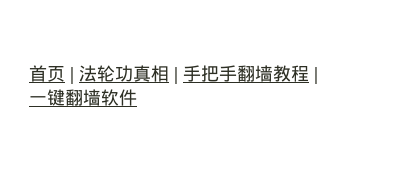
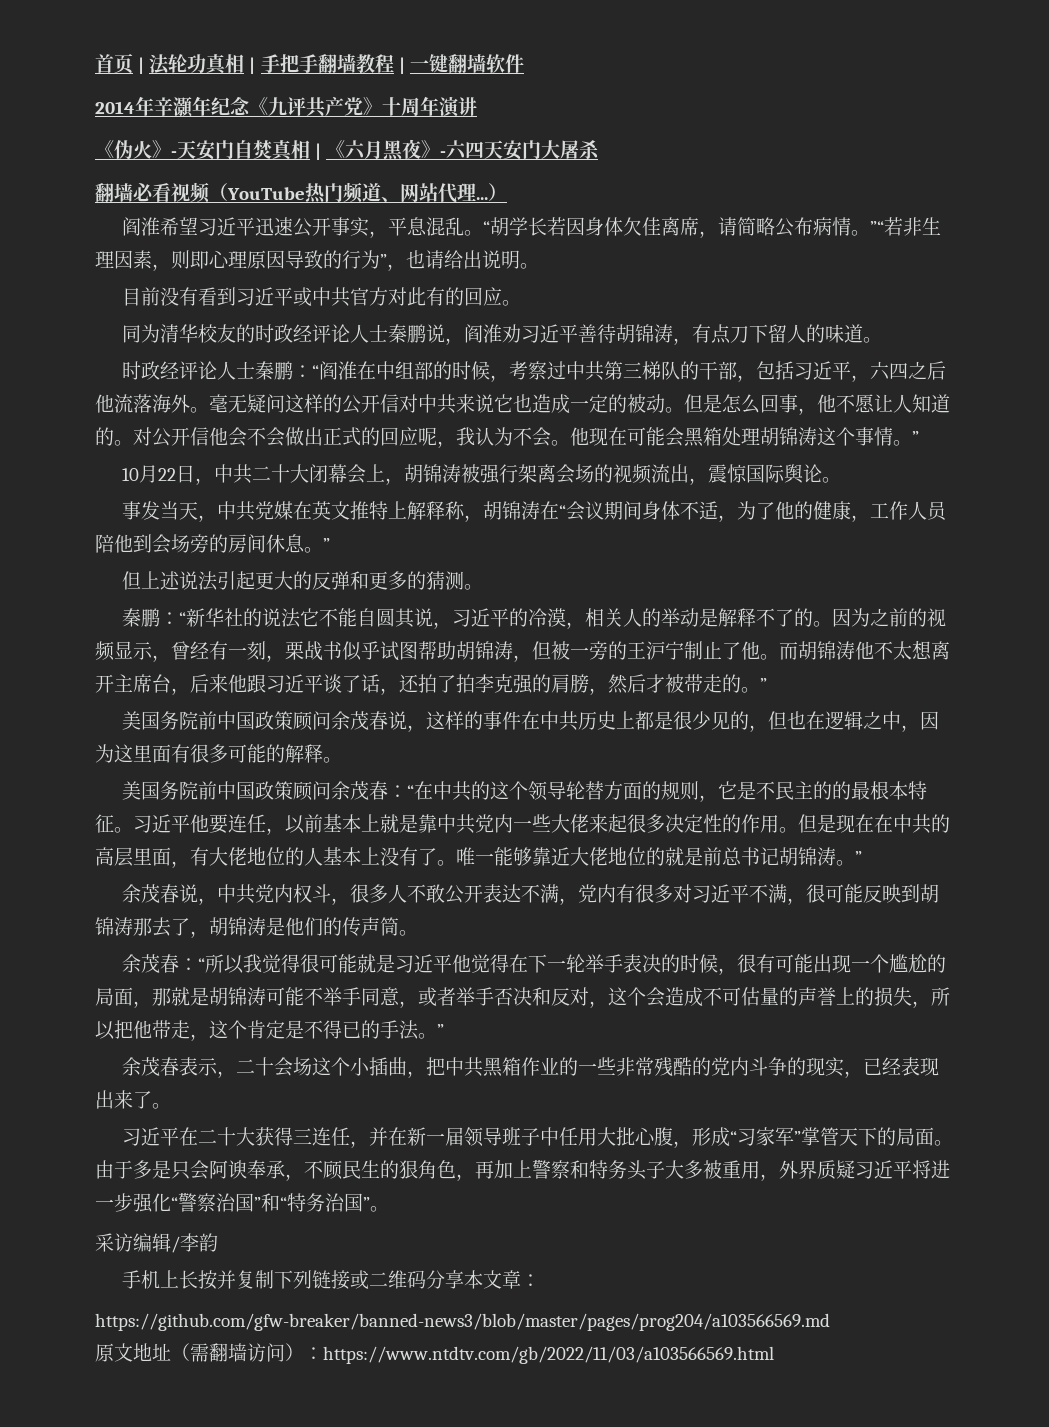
(137, 97) none -> [95,96,477,118] [95,139,600,161] [95,182,507,204] [122,217,942,238] [95,250,539,271] [122,287,522,307] [122,324,883,345] [122,361,947,382] [95,394,950,415] [95,427,919,448] [122,464,842,485] [122,501,949,522] [95,534,330,554] [122,571,484,591] [122,608,947,629] [95,640,950,662] [95,674,767,695] [122,711,940,732] [95,744,342,763] [122,781,928,802] [95,814,950,835] [95,847,862,868] [122,884,940,905] [95,917,418,938] [122,954,947,975] [95,987,950,1008] [95,1020,444,1041] [122,1057,940,1078] [95,1090,171,1109] [122,1127,954,1148] [95,1159,950,1181] [95,1192,389,1213] [95,1233,218,1253] [122,1270,541,1290] [95,1313,830,1331] [95,1343,774,1364] // 2014年辛灝年纪念《九评共产党》十周年演讲 // 《伪火》-天安门自焚真相 | 《六月黑夜》-六四天安门大屠杀 // 翻墙必看视频（YouTube热门频道、网站代理...） // 阎淮希望习近平迅速公开事实，平息混乱。“胡学长若因身体欠佳离席，请简略公布病情。”“若非生理因素，则即心理原因导致的行为”，也请给出说明。 // 目前没有看到习近平或中共官方对此有的回应。 // 同为清华校友的时政经评论人士秦鹏说，阎淮劝习近平善待胡锦涛，有点刀下留人的味道。 // 时政经评论人士秦鹏：“阎淮在中组部的时候，考察过中共第三梯队的干部，包括习近平，六四之后他流落海外。毫无疑问这样的公开信对中共来说它也造成一定的被动。但是怎么回事，他不愿让人知道的。对公开信他会不会做出正式的回应呢，我认为不会。他现在可能会黑箱处理胡锦涛这个事情。” // 10月22日，中共二十大闭幕会上，胡锦涛被强行架离会场的视频流出，震惊国际舆论。 // 事发当天，中共党媒在英文推特上解释称，胡锦涛在“会议期间身体不适，为了他的健康，工作人员陪他到会场旁的房间休息。” // 但上述说法引起更大的反弹和更多的猜测。 // 秦鹏：“新华社的说法它不能自圆其说，习近平的冷漠，相关人的举动是解释不了的。因为之前的视频显示，曾经有一刻，栗战书似乎试图帮助胡锦涛，但被一旁的王沪宁制止了他。而胡锦涛他不太想离开主席台，后来他跟习近平谈了话，还拍了拍李克强的肩膀，然后才被带走的。” // 美国务院前中国政策顾问余茂春说，这样的事件在中共历史上都是很少见的，但也在逻辑之中，因为这里面有很多可能的解释。 // 美国务院前中国政策顾问余茂春：“在中共的这个领导轮替方面的规则，它是不民主的的最根本特征。习近平他要连任，以前基本上就是靠中共党内一些大佬来起很多决定性的作用。但是现在在中共的高层里面，有大佬地位的人基本上没有了。唯一能够靠近大佬地位的就是前总书记胡锦涛。” // 余茂春说，中共党内权斗，很多人不敢公开表达不满，党内有很多对习近平不满，很可能反映到胡锦涛那去了，胡锦涛是他们的传声筒。 // 余茂春：“所以我觉得很可能就是习近平他觉得在下一轮举手表决的时候，很有可能出现一个尴尬的局面，那就是胡锦涛可能不举手同意，或者举手否决和反对，这个会造成不可估量的声誉上的损失，所以把他带走，这个肯定是不得已的手法。” // 余茂春表示，二十会场这个小插曲，把中共黑箱作业的一些非常残酷的党内斗争的现实，已经表现出来了。 // 习近平在二十大获得三连任，并在新一届领导班子中任用大批心腹，形成“习家军”掌管天下的局面。由于多是只会阿谀奉承，不顾民生的狠角色，再加上警察和特务头子大多被重用，外界质疑习近平将进一步强化“警察治国”和“特务治国”。 // 采访编辑/李韵 // 手机上长按并复制下列链接或二维码分享本文章： // https://github.com/gfw-breaker/banned-news3/blob/master/pages/prog204/a103566569.md // 原文地址（需翻墙访问）：https://www.ntdtv.com/gb/2022/11/03/a103566569.html

